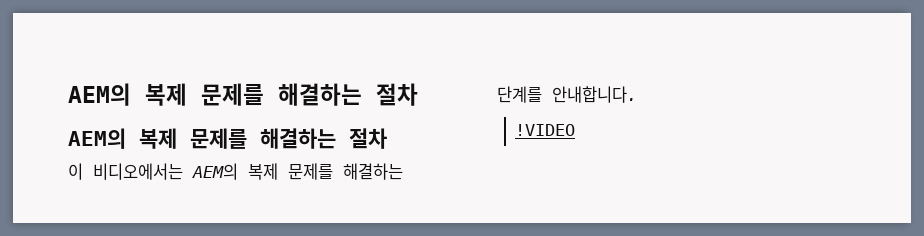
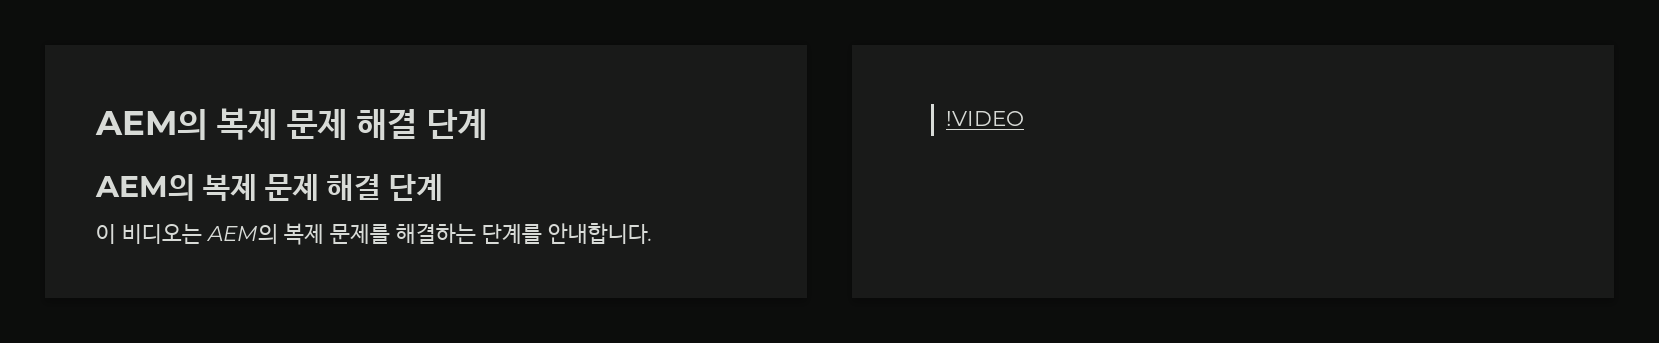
[68,83,418,106] [68,128,387,149] AEM의 복제 문제를 해결하는 절차 // AEM의 복제 문제를 해결하는 절차 -> [95,108,487,140] [95,174,444,201] AEM의 복제 문제 해결 단계 // AEM의 복제 문제 해결 단계
[93,163,183,180] 비디오에서는 -> [122,224,202,244] 비디오는

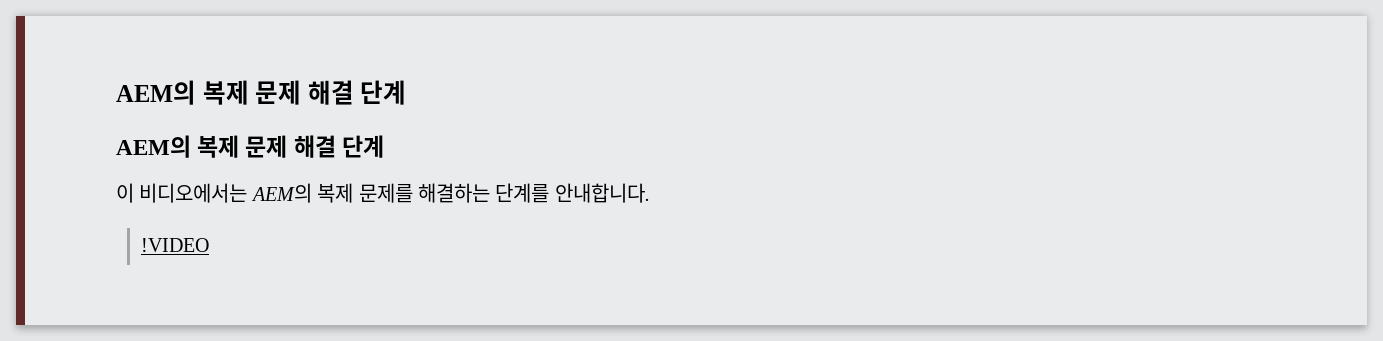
[122,224,202,244] 비디오는 -> [139,183,248,203] 비디오에서는

